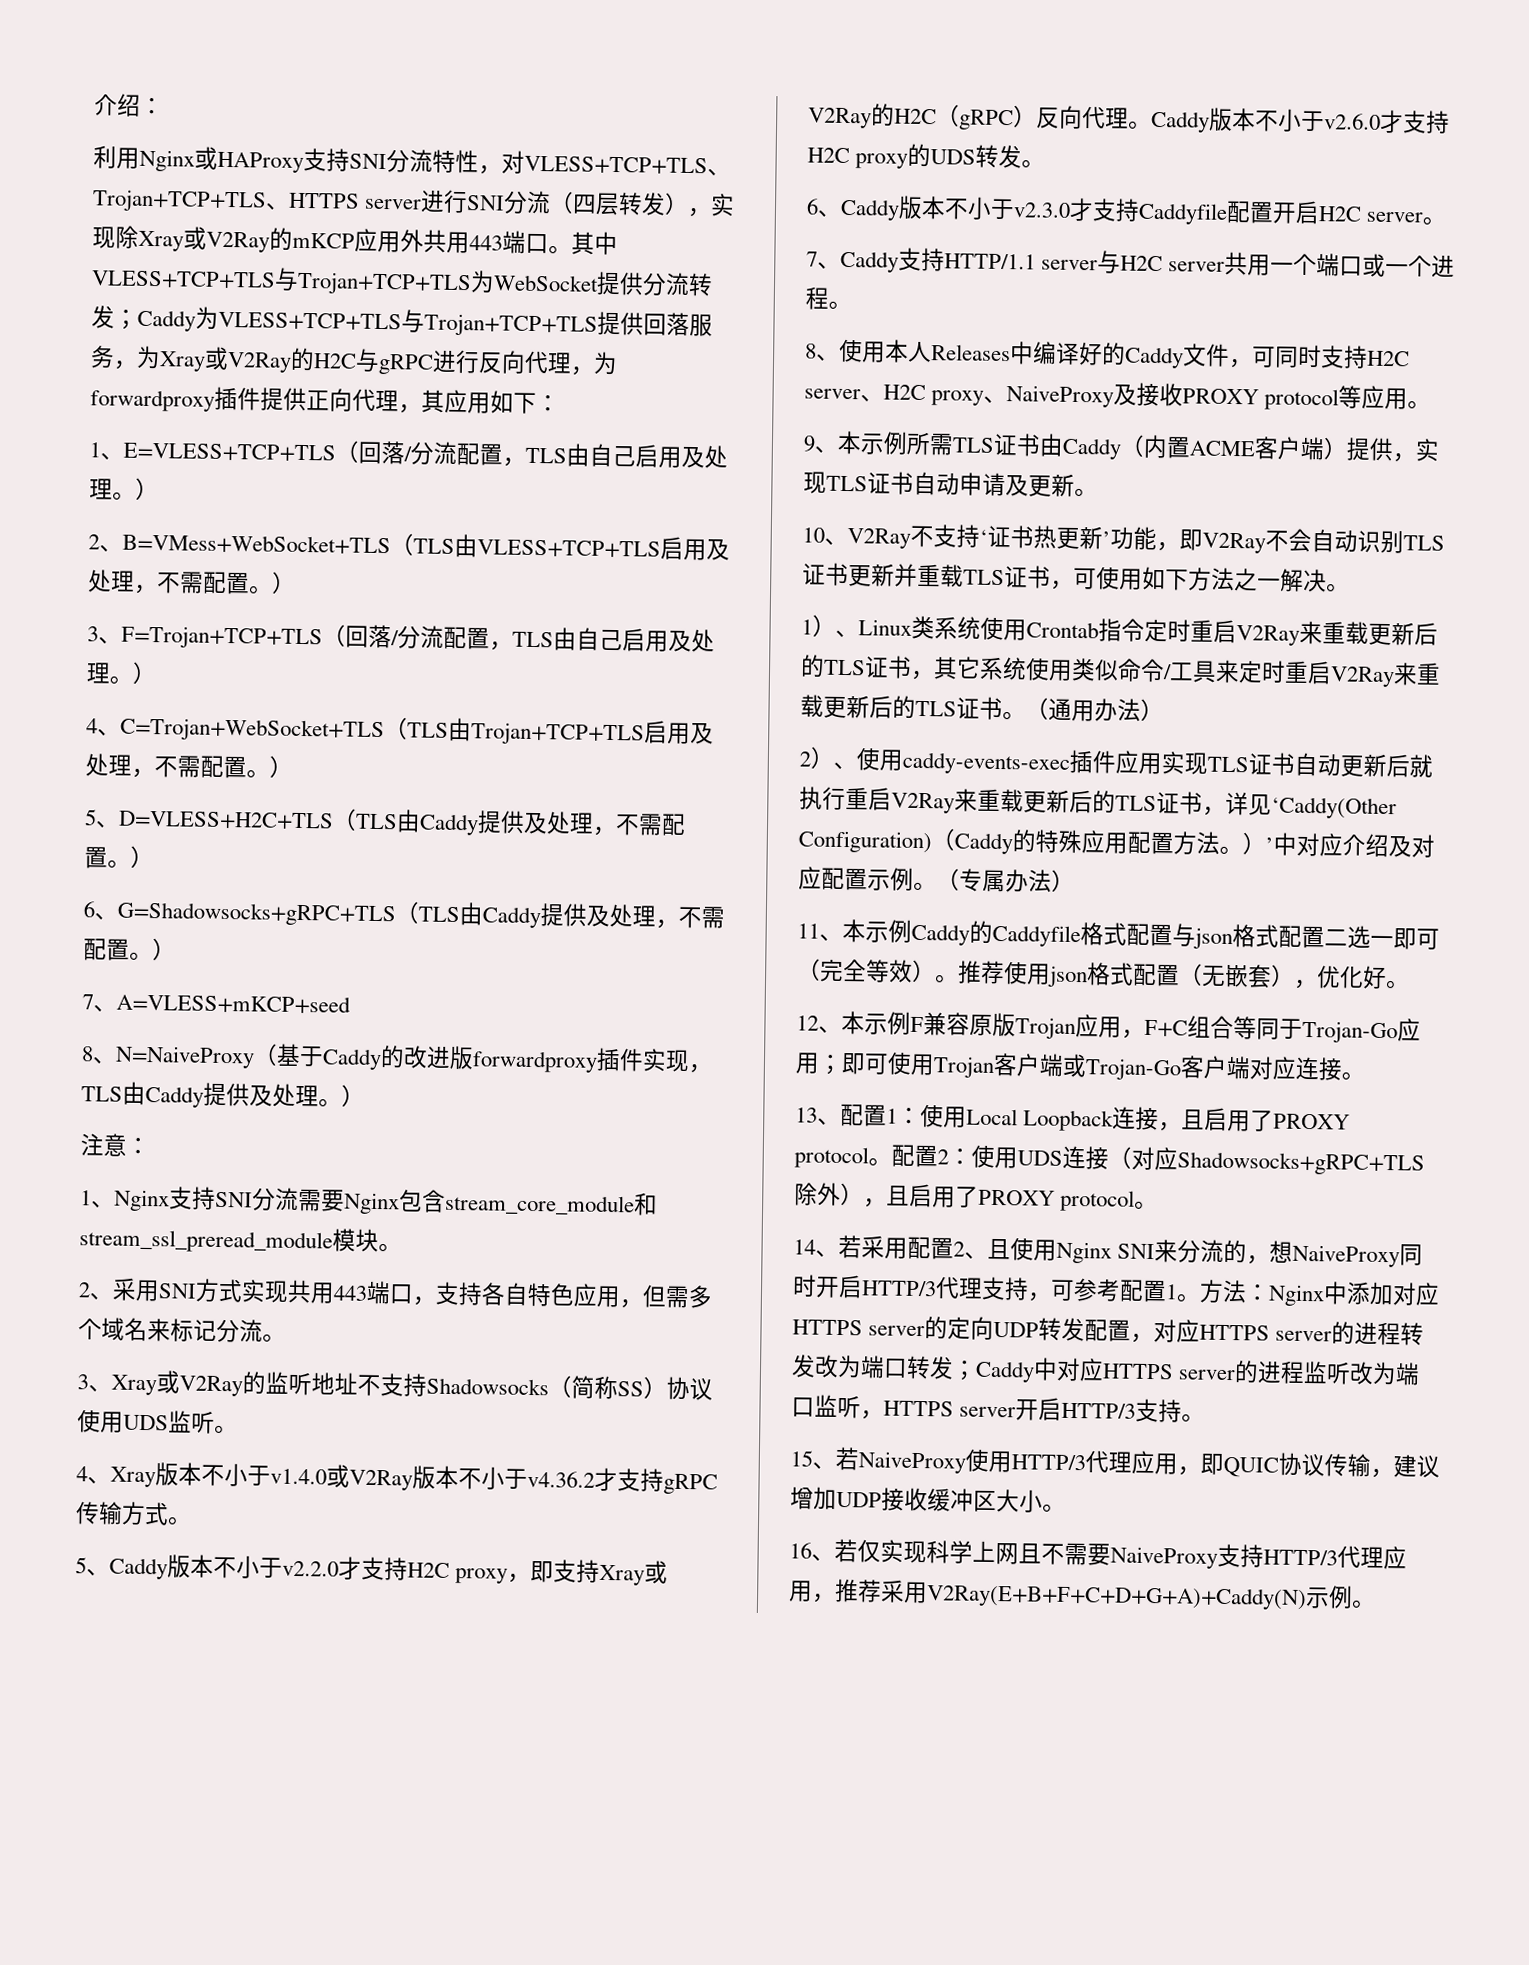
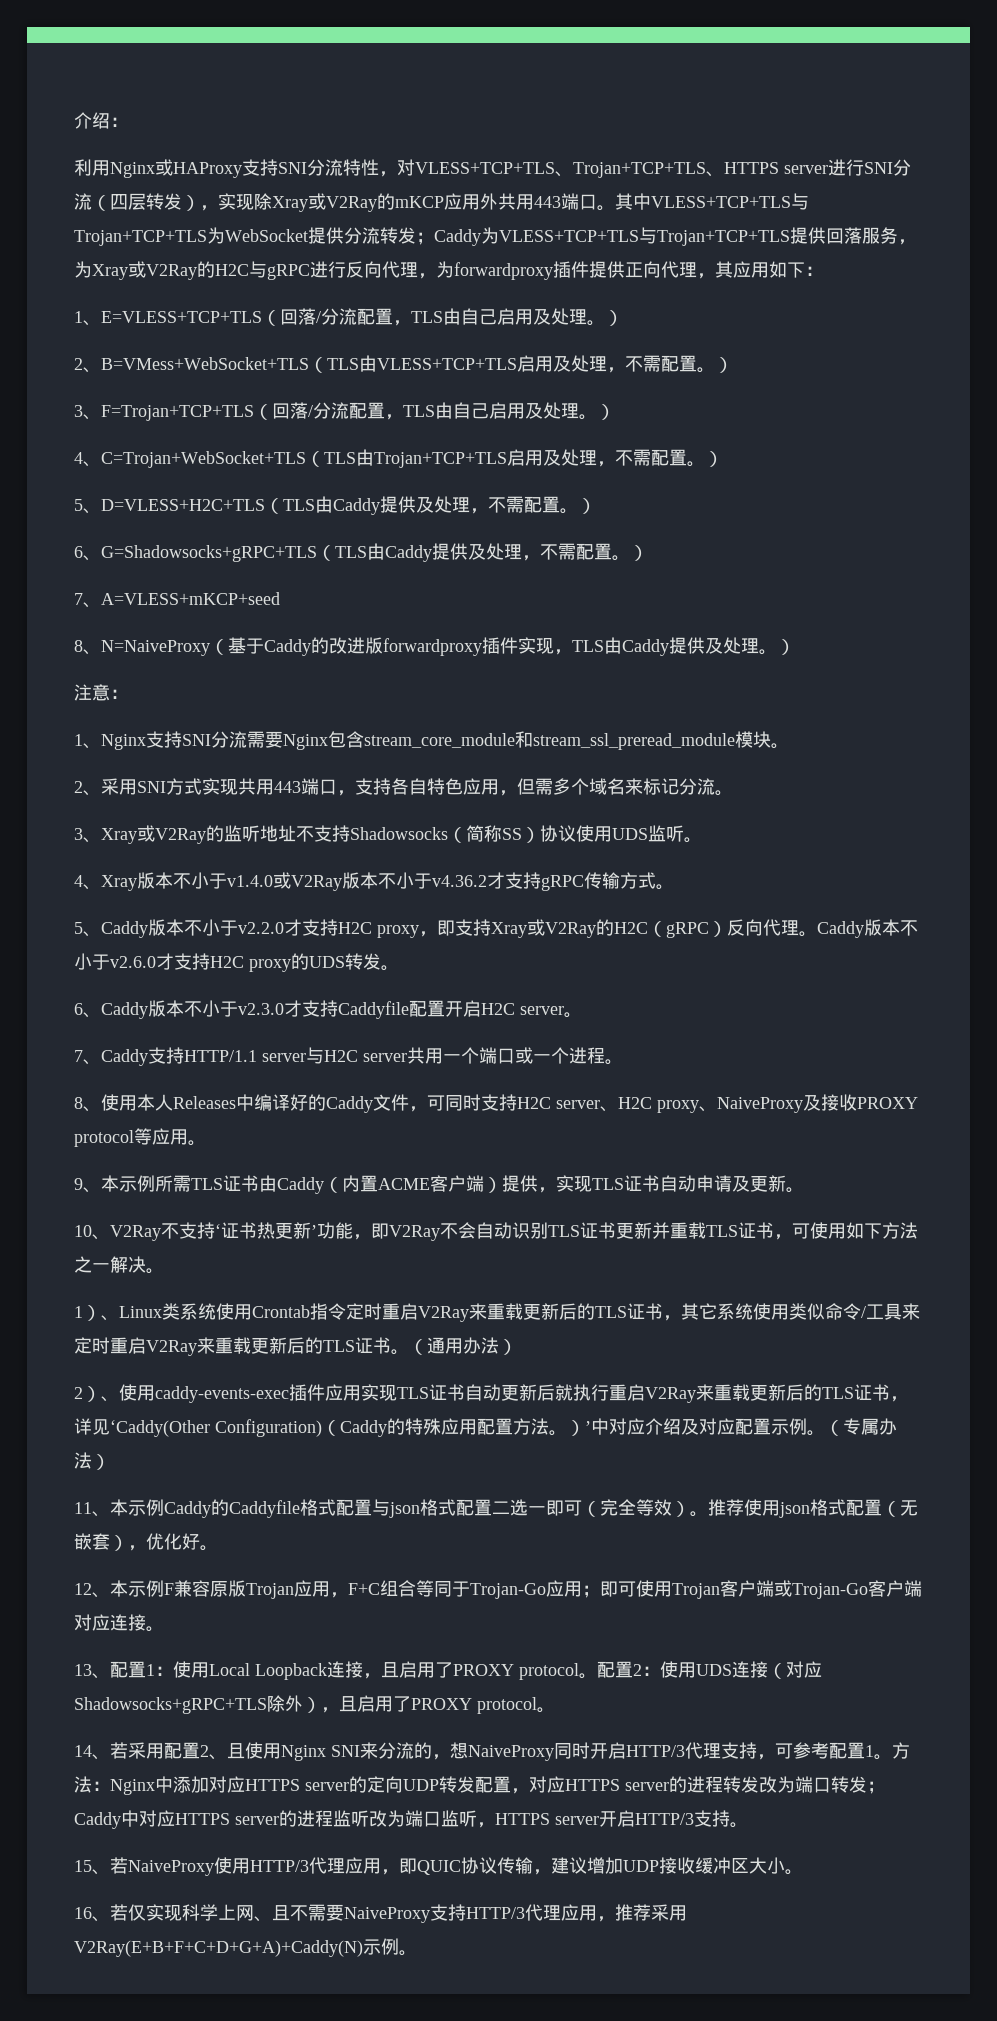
(1019, 1554) none -> [254,1916,272,1922] 、

